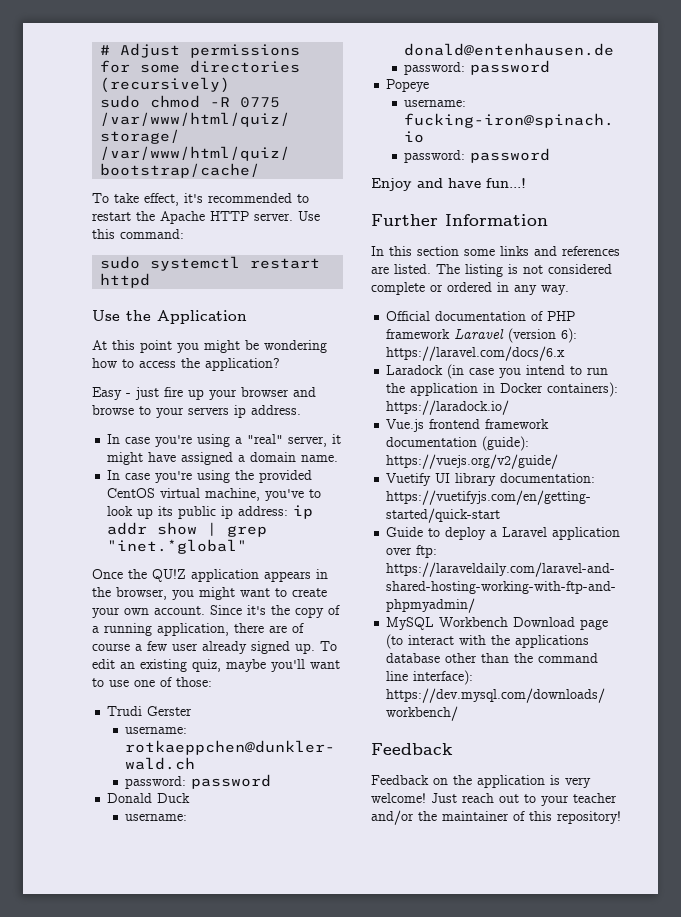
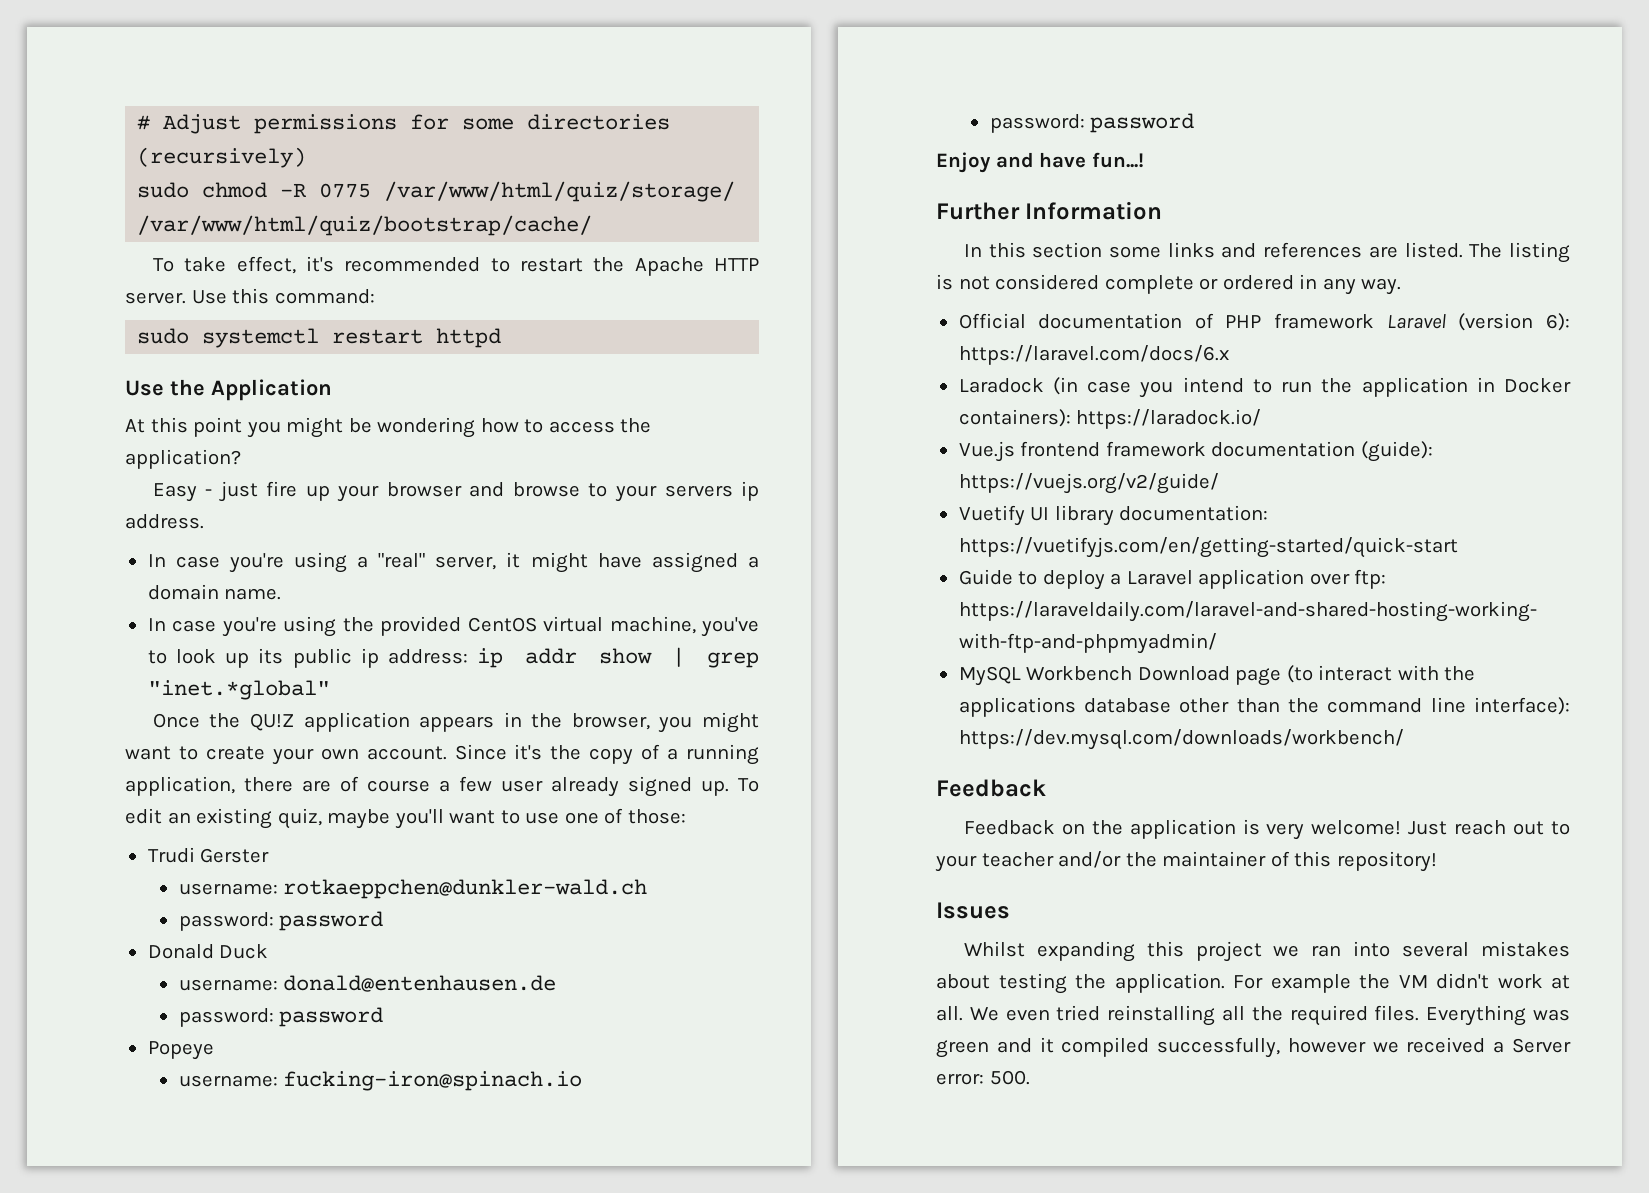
(621, 817) none -> [936,902,1010,919] [963,941,1570,962] [936,973,1570,994] [936,1005,1570,1026] [936,1037,1571,1058] [936,1070,1030,1085] // Issues // Whilst expanding this project we ran into several mistakes about testing the application. For example the VM didn't work at all. We even tried reinstalling all the required files. Everything was green and it compiled successfully, however we received a Server error: 500.

